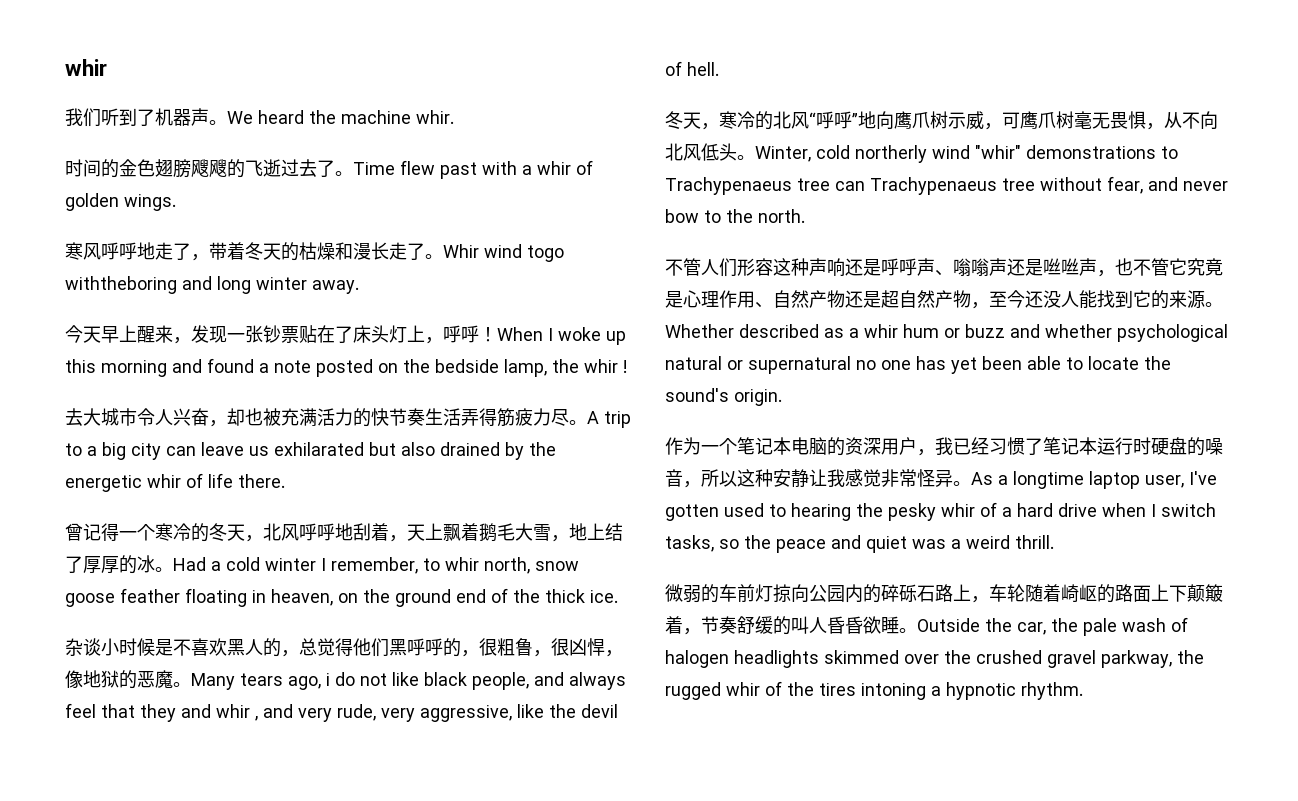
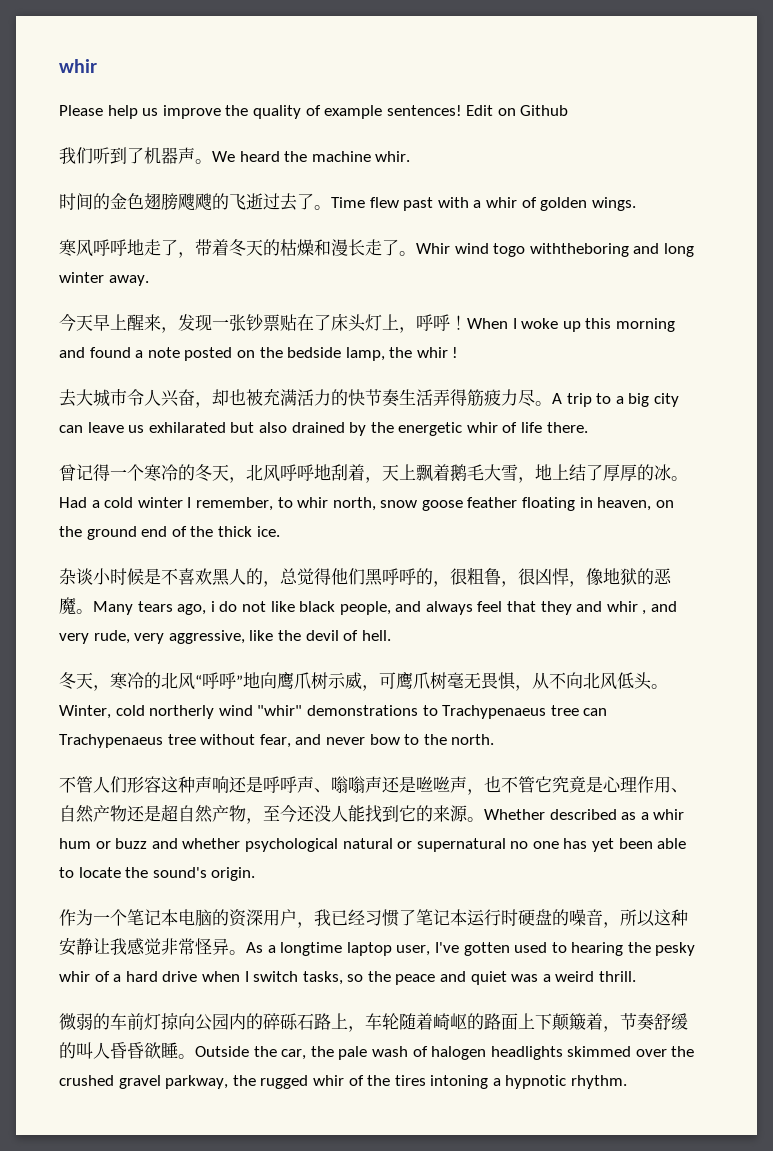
[65,59,107,76] whir -> [59,59,97,73] [59,105,569,119] whir // Please help us improve the quality of example sentences! Edit on Github

